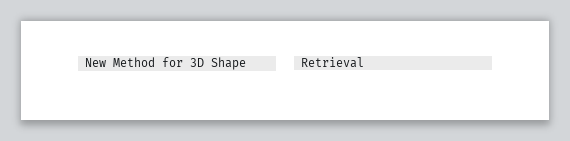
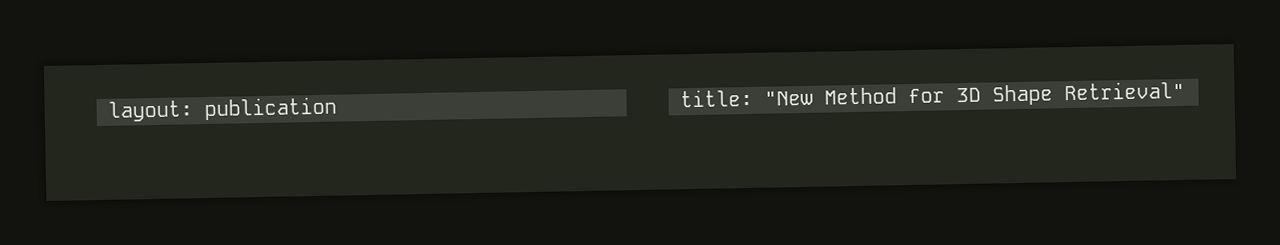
[84,58,106,67] New -> [107,96,337,122] [679,88,813,108] layout: publication // title: "New
[300,57,364,68] Retrieval -> [1063,80,1185,101] Retrieval"

